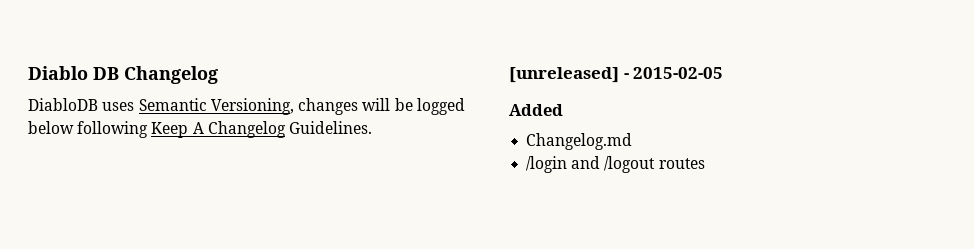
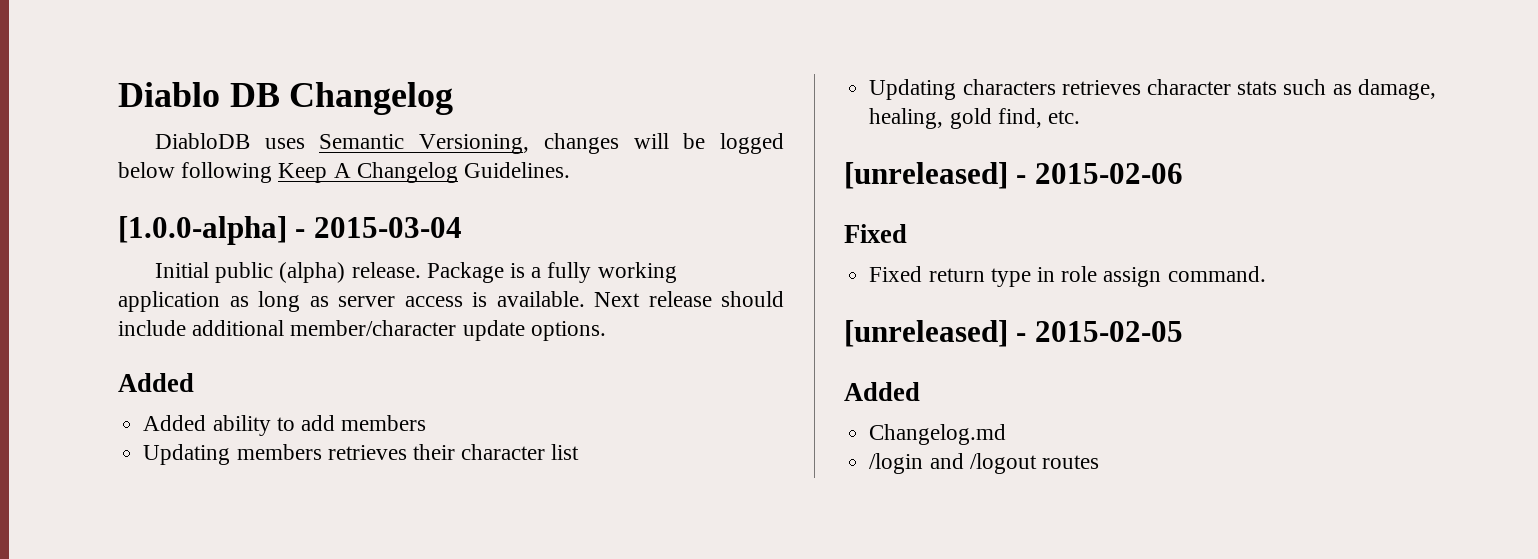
(372, 127) none -> [118,216,462,245] [154,262,677,283] [118,291,784,312] [118,320,606,341] [118,373,194,392] [143,415,427,436] [143,444,580,465] [869,79,1436,100] [869,108,1080,129] [844,162,1183,189] [844,224,907,243] [869,266,1266,287] // [1.0.0-alpha] - 2015-03-04 // Initial public (alpha) release. Package is a fully working application as long as server access is available. Next release should include additional member/character update options. // Added // Added ability to add members // Updating members retrieves their character list // Updating characters retrieves character stats such as damage, healing, gold find, etc. // [unreleased] - 2015-02-06 // Fixed // Fixed return type in role assign command.

